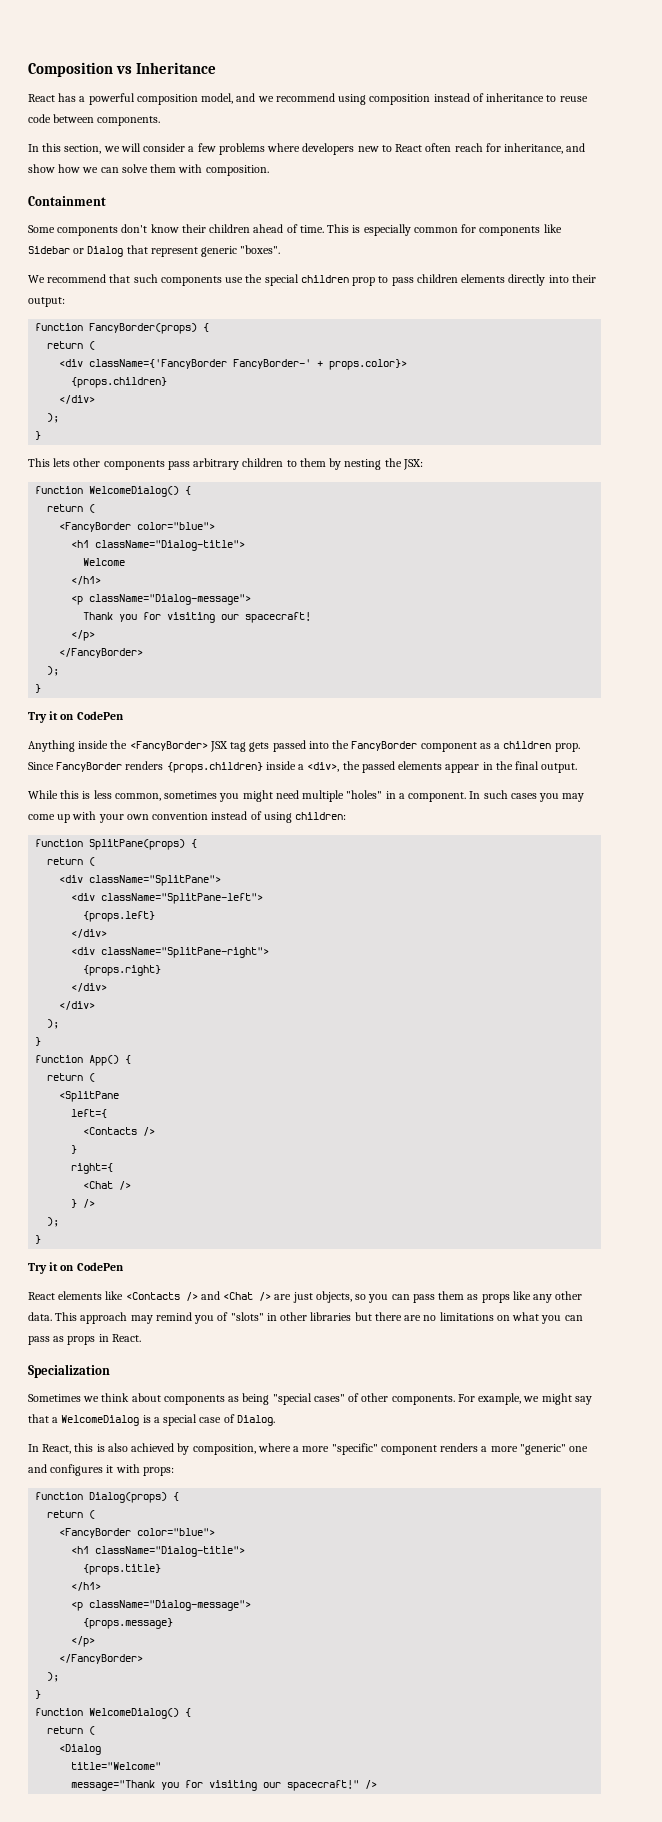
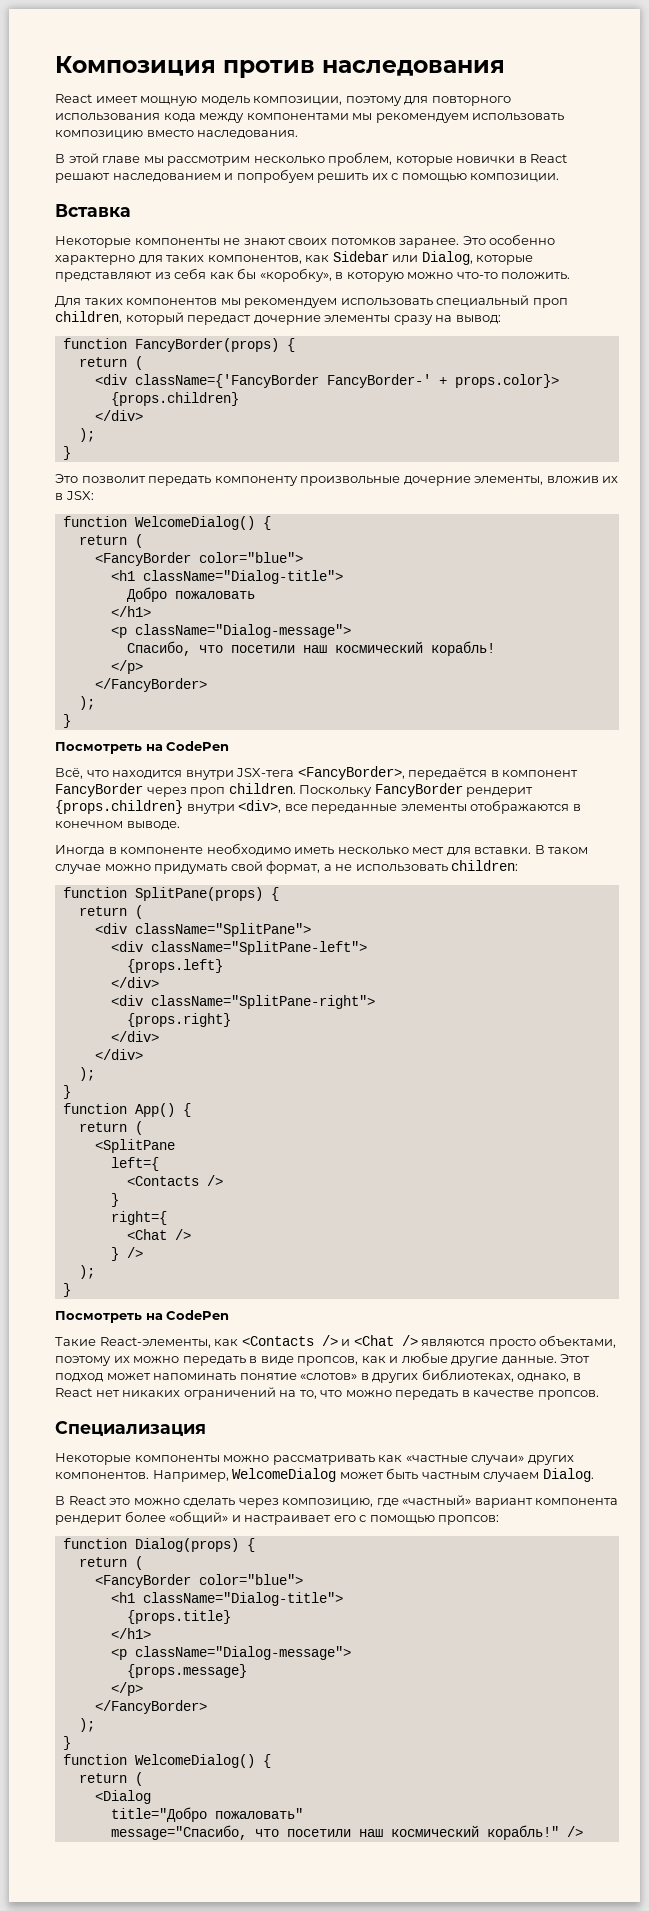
[28,62,216,77] [28,93,588,105] [28,114,161,126] [28,143,586,155] [28,164,269,176] [28,196,106,206] [28,224,562,236] [28,245,281,257] [28,274,596,286] [28,297,65,307] Composition vs Inheritance // React has a powerful composition model, and we recommend using composition instead of inheritance to reuse code between components. // In this section, we will consider a few problems where developers new to React often reach for inheritance, and show how we can solve them with composition. // Containment // Some components don't know their children ahead of time. This is especially common for components like Sidebar or Dialog that represent generic "boxes". // We recommend that such components use the special children prop to pass children elements directly into their output: -> [55,56,505,78] [55,94,511,106] [55,113,565,123] [55,130,299,139] [55,152,568,166] [55,169,560,183] [55,204,131,217] [55,234,556,248] [55,251,534,265] [55,268,571,282] [55,295,568,308] [55,311,501,325] Композиция против наследования // React имеет мощную модель композиции, поэтому для повторного использования кода между компонентами мы рекомендуем использовать композицию вместо наследования. // В этой главе мы рассмотрим несколько проблем, которые новички в React решают наследованием и попробуем решить их с помощью композиции. // Вставка // Некоторые компоненты не знают своих потомков заранее. Это особенно характерно для таких компонентов, как Sidebar или Dialog, которые представляют из себя как бы «коробку», в которую можно что-то положить. // Для таких компонентов мы рекомендуем использовать специальный проп children, который передаст дочерние элементы сразу на вывод:
[28,458,402,470] This lets other components pass arbitrary children to them by nesting the -> [55,474,619,486] [55,493,63,500] Это позволит передать компоненту произвольные дочерние элементы, вложив их в
[83,558,126,566] [71,576,102,585] [71,594,252,605] [83,612,312,623] [71,630,96,641] [59,648,144,658] [47,666,60,676] [35,684,42,693] [28,711,124,723] [28,740,580,752] [28,761,578,773] [28,790,585,802] [28,811,292,823] Welcome // </h1> // <p className="Dialog-message"> // Thank you for visiting our spacecraft! // </p> // </FancyBorder> // ); // } // Try it on CodePen // Anything inside the <FancyBorder> JSX tag gets passed into the FancyBorder component as a children prop. Since FancyBorder renders {props.children} inside a <div>, the passed elements appear in the final output. // While this is less common, sometimes you might need multiple "holes" in a component. In such cases you may come up with your own convention instead of using -> [126,587,255,602] [110,606,151,617] [110,624,351,638] [126,641,495,656] [110,660,143,674] [94,678,207,692] [78,696,95,710] [62,714,71,728] [55,741,230,754] [55,766,579,780] [55,783,534,797] [55,800,581,814] [55,821,180,830] [55,843,589,856] [55,861,448,874] Добро пожаловать // </h1> // <p className="Dialog-message"> // Спасибо, что посетили наш космический корабль! // </p> // </FancyBorder> // ); // } // Посмотреть на CodePen // Всё, что находится внутри JSX-тега <FancyBorder>, передаётся в компонент FancyBorder через проп children. Поскольку FancyBorder рендерит {props.children} внутри <div>, все переданные элементы отображаются в конечном выводе. // Иногда в компоненте необходимо иметь несколько мест для вставки. В таком случае можно придумать свой формат, а не использовать
[28,1262,124,1274] [28,1291,583,1303] [28,1312,583,1324] [28,1334,141,1345] [28,1364,110,1378] [28,1393,592,1405] [28,1414,275,1426] [28,1443,589,1455] [28,1464,174,1476] Try it on CodePen // React elements like <Contacts /> and <Chat /> are just objects, so you can pass them as props like any other data. This approach may remind you of "slots" in other libraries but there are no limitations on what you can pass as props in React. // Specialization // Sometimes we think about components as being "special cases" of other components. For example, we might say that a WelcomeDialog is a special case of Dialog. // In React, this is also achieved by composition, where a more "specific" component renders a more "generic" one and configures it with props: -> [55,1310,230,1323] [55,1335,617,1349] [55,1352,591,1366] [55,1369,581,1383] [55,1387,599,1400] [55,1421,206,1437] [55,1453,574,1465] [55,1468,594,1482] [55,1495,619,1508] [55,1511,500,1525] Посмотреть на CodePen // Такие React-элементы, как <Contacts /> и <Chat /> являются просто объектами, поэтому их можно передать в виде пропсов, как и любые другие данные. Этот подход может напоминать понятие «слотов» в других библиотеках, однако, в React нет никаких ограничений на то, что можно передать в качестве пропсов. // Специализация // Некоторые компоненты можно рассматривать как «частные случаи» других компонентов. Например, WelcomeDialog может быть частным случаем Dialog. // В React это можно сделать через композицию, где «частный» вариант компонента рендерит более «общий» и настраивает его с помощью пропсов:
[71,1762,162,1770] [71,1780,360,1791] title="Welcome" // message="Thank you for visiting our spacecraft!" -> [110,1807,303,1822] [110,1825,559,1840] title="Добро пожаловать" // message="Спасибо, что посетили наш космический корабль!"

